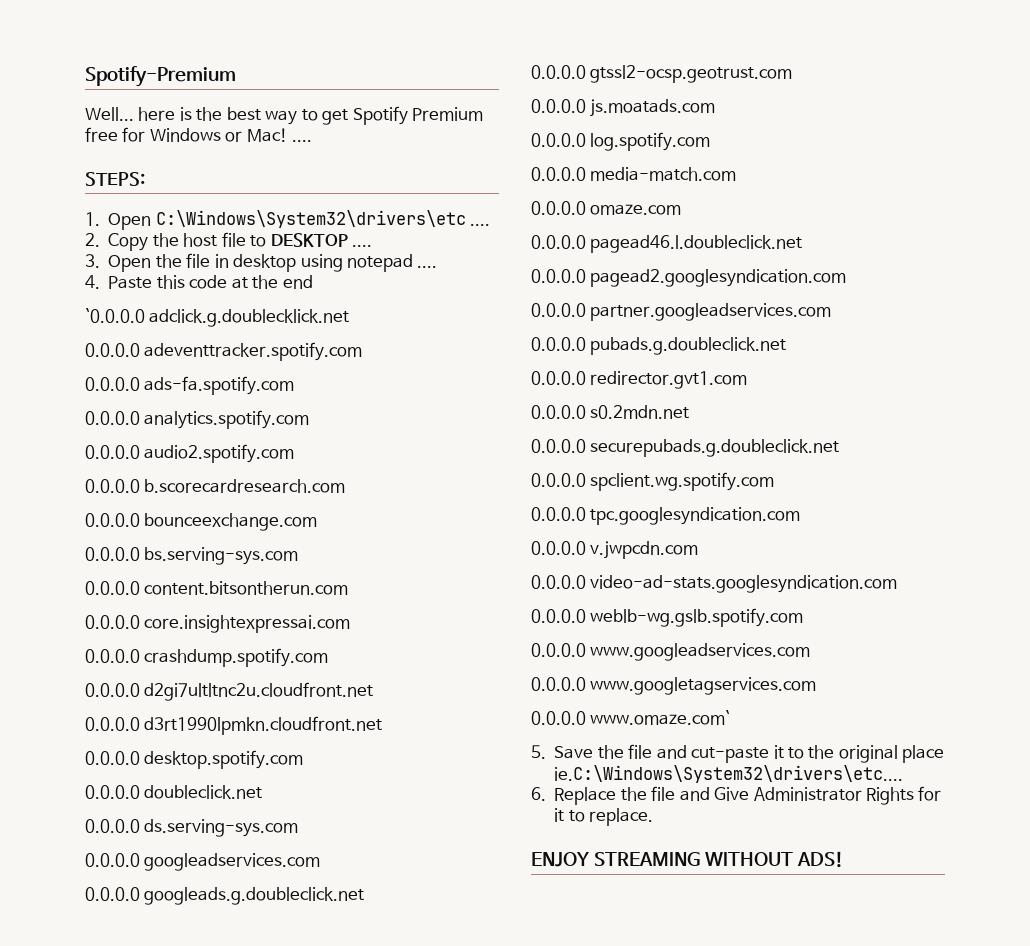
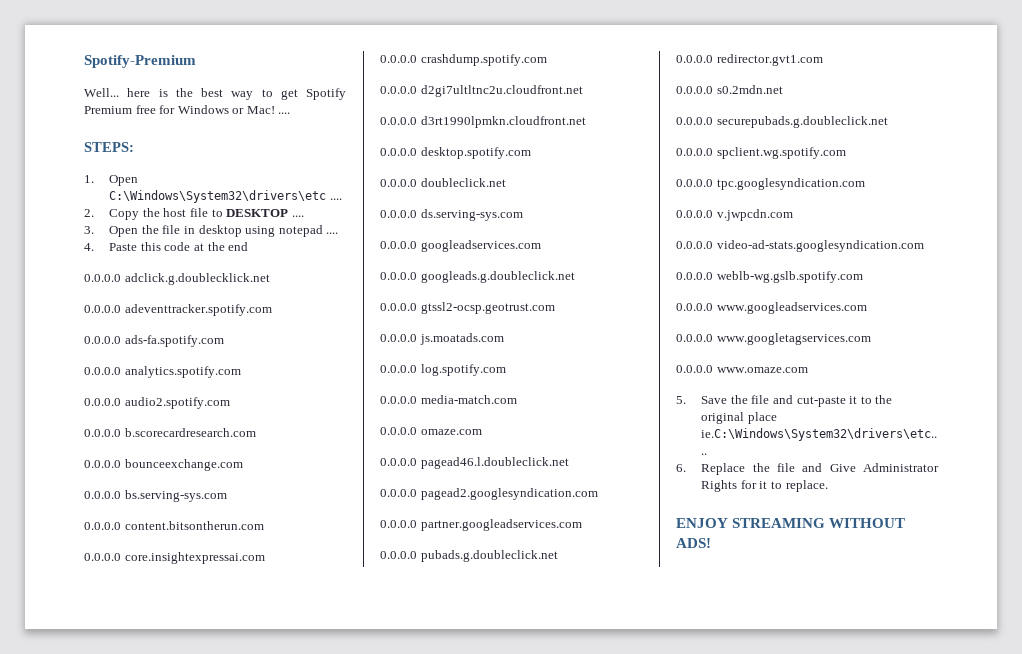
[85,308,145,323] `0.0.0.0 -> [84,274,121,282] 0.0.0.0
[590,710,731,725] www.omaze.com` -> [716,367,808,373] www.omaze.com

